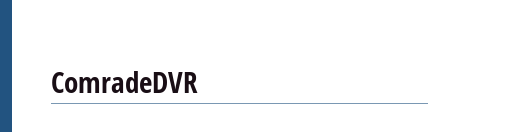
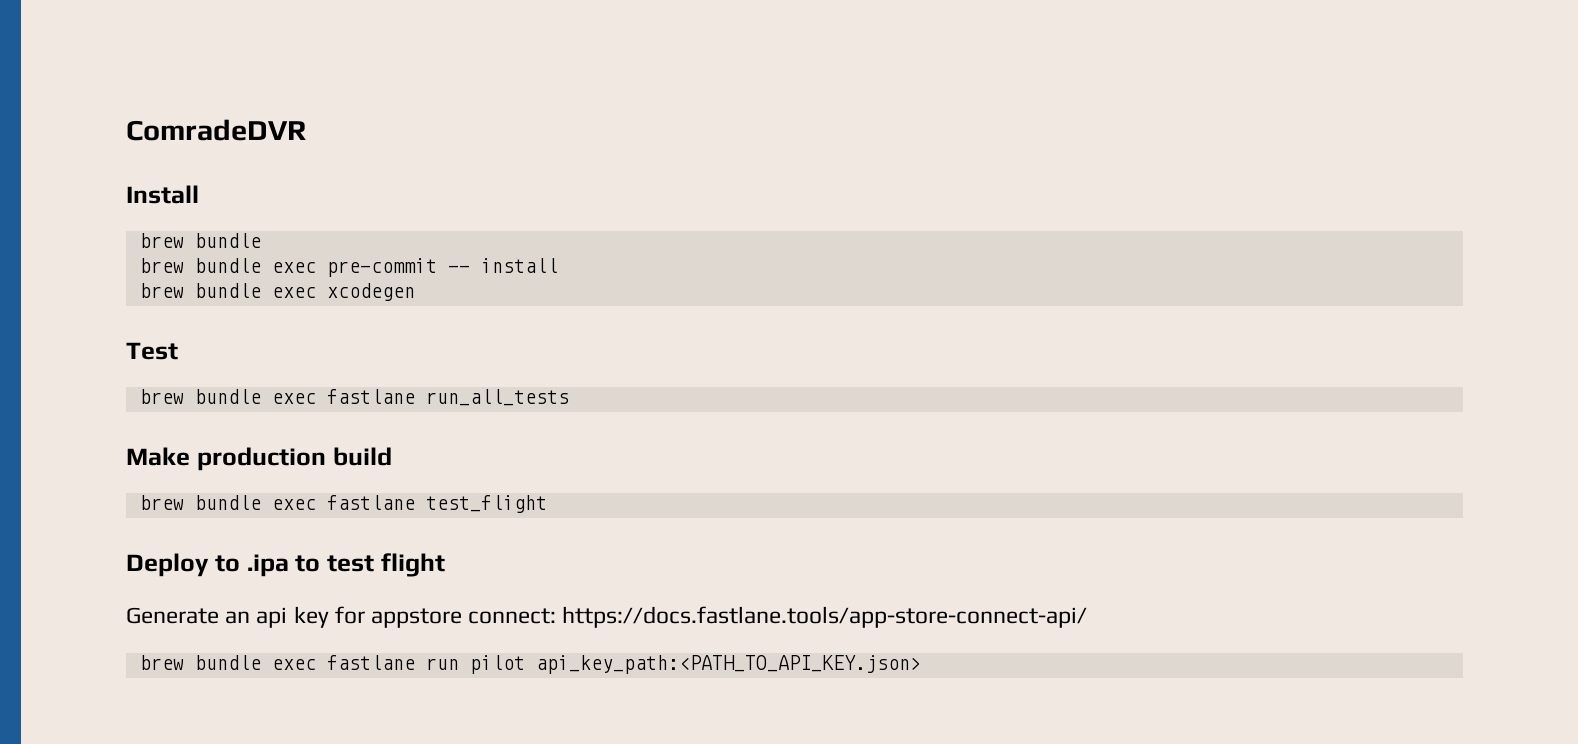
(198, 82) none -> [126,185,199,204] [139,233,261,248] [139,258,558,277] [139,283,415,301] [126,342,178,360] [139,389,569,406] [126,447,392,471] [139,495,547,513] [126,553,445,577] [126,606,1088,628] [139,655,921,674] // Install // brew bundle // brew bundle exec pre-commit -- install // brew bundle exec xcodegen // Test // brew bundle exec fastlane run_all_tests // Make production build // brew bundle exec fastlane test_flight // Deploy to .ipa to test flight // Generate an api key for appstore connect: https://docs.fastlane.tools/app-store-connect-api/ // brew bundle exec fastlane run pilot api_key_path:<PATH_TO_API_KEY.json>

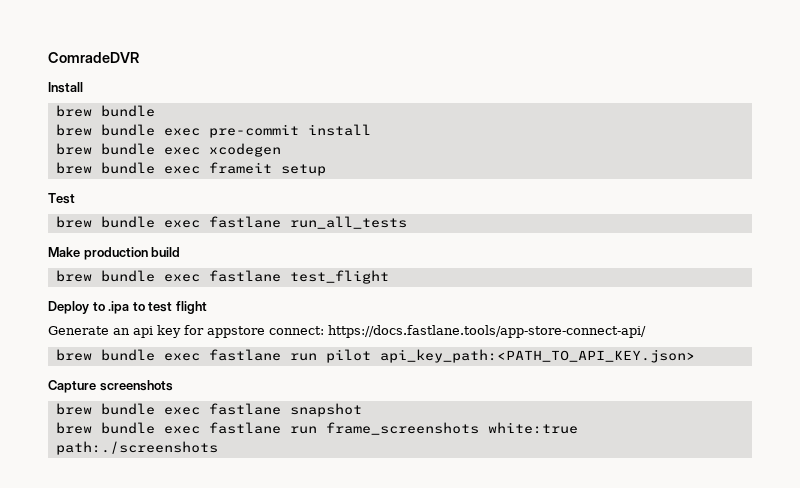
[447,265,470,273] -- -> (299, 131) none
(415, 292) none -> [55,162,326,176] // brew bundle exec frameit setup
(921, 664) none -> [48,380,173,393] [55,403,362,417] [55,422,578,435] [55,441,218,455] // Capture screenshots // brew bundle exec fastlane snapshot // brew bundle exec fastlane run frame_screenshots white:true path:./screenshots

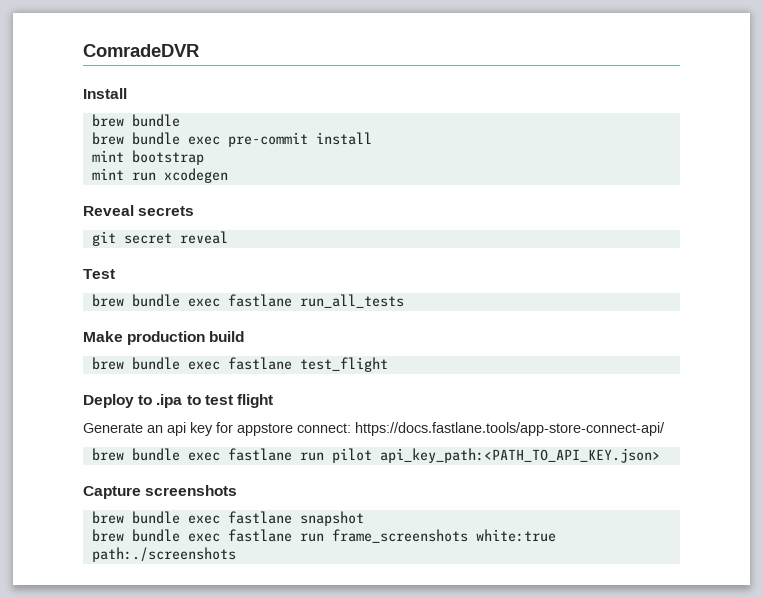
[55,143,281,157] [55,162,326,176] brew bundle exec xcodegen // brew bundle exec frameit setup -> [91,150,204,165] [91,168,228,183] [83,205,195,216] [91,231,228,246] mint bootstrap // mint run xcodegen // Reveal secrets // git secret reveal

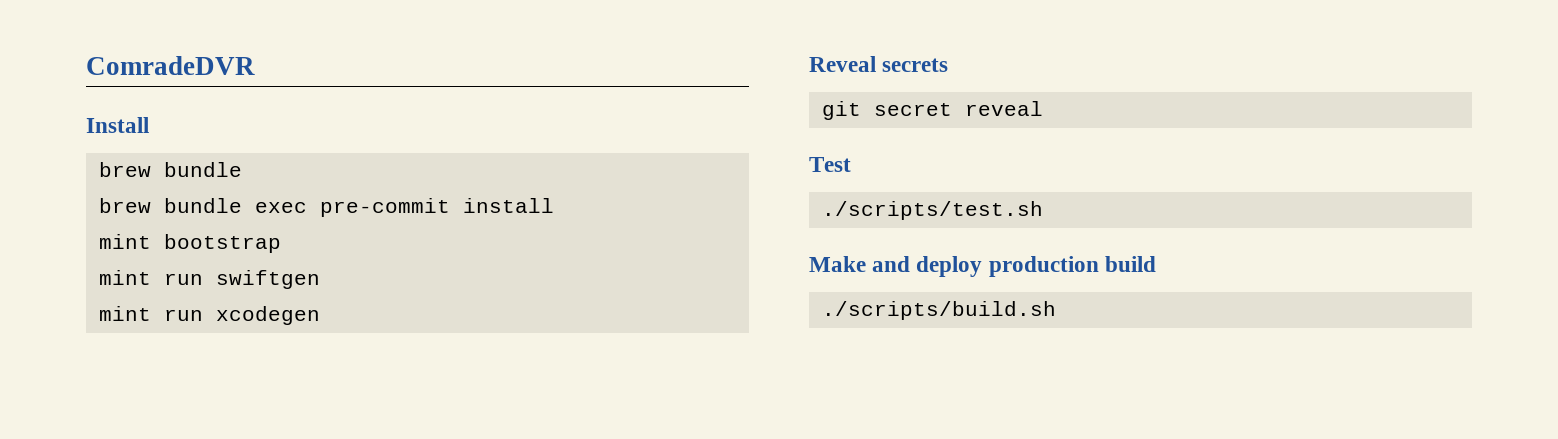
(204, 157) none -> [98,270,320,289] // mint run swiftgen
[91,294,404,308] brew bundle exec fastlane run_all_tests -> [821,201,1043,220] ./scripts/test.sh
(123, 336) none -> [872,256,983,277] and deploy
[91,357,388,372] [83,394,273,408] [83,422,665,436] [91,448,660,463] [83,485,238,499] [91,511,364,526] [91,529,556,543] [91,547,236,562] brew bundle exec fastlane test_flight // Deploy to .ipa to test flight // Generate an api key for appstore connect: https://docs.fastlane.tools/app-store-connect-api/ // brew bundle exec fastlane run pilot api_key_path:<PATH_TO_API_KEY.json> // Capture screenshots // brew bundle exec fastlane snapshot // brew bundle exec fastlane run frame_screenshots white:true path:./screenshots -> [821,301,1056,320] ./scripts/build.sh

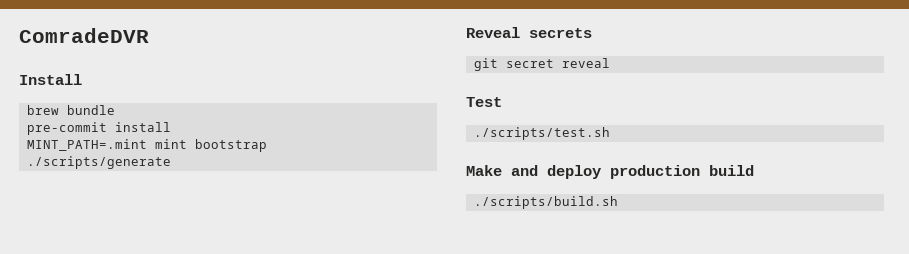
[98,198,307,213] brew bundle exec -> (116, 110) none
(554, 205) none -> [27,139,148,151] MINT_PATH=.mint
[98,270,320,289] [98,306,320,325] mint run swiftgen // mint run xcodegen -> [27,156,172,169] ./scripts/generate

